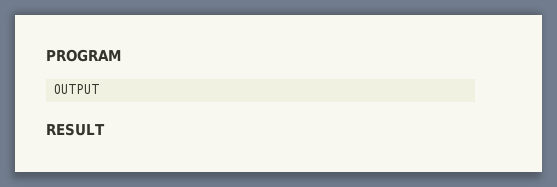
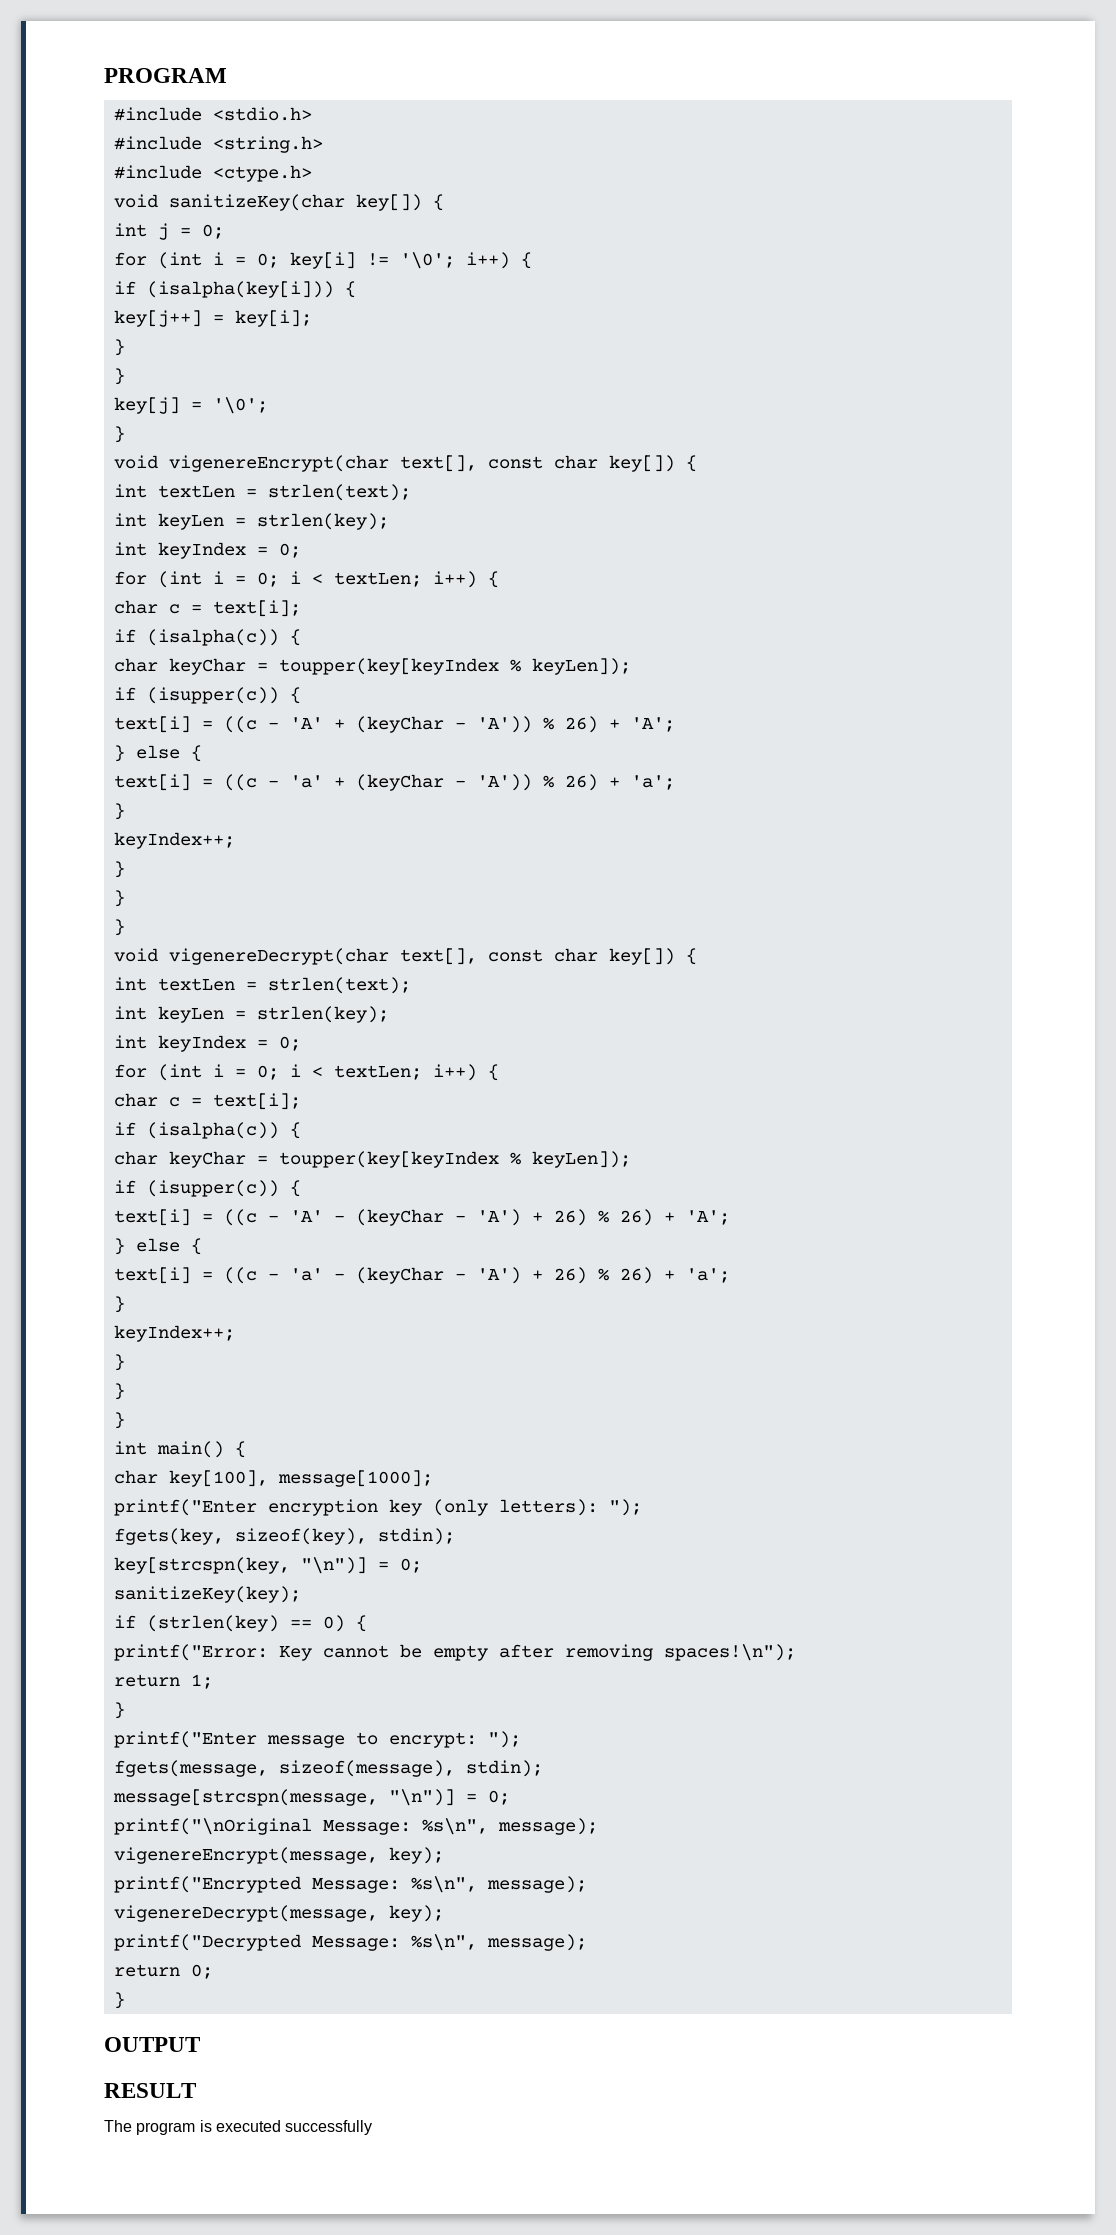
[53,84,100,94] [46,123,105,136] OUTPUT // RESULT -> [113,107,312,121] [113,136,323,153] [113,165,312,182] [113,194,444,211] [113,223,224,240] [113,252,532,269] [113,281,356,298] [113,310,312,327] [113,339,125,356] [113,368,125,385] [113,397,268,414] [113,426,125,443] [113,455,697,472] [113,484,411,501] [113,513,389,530] [113,542,301,559] [113,571,499,588] [113,600,301,617] [113,629,301,646] [113,658,631,675] [113,687,301,704] [113,716,675,733] [113,745,202,762] [113,774,675,791] [113,803,125,820] [113,832,235,849] [113,861,125,878] [113,890,125,907] [113,919,125,936] [113,948,697,965] [113,977,411,994] [113,1006,389,1023] [113,1035,301,1052] [113,1064,499,1081] [113,1093,301,1110] [113,1122,301,1139] [113,1151,631,1168] [113,1180,301,1197] [113,1209,730,1226] [113,1238,202,1255] [113,1267,730,1284] [113,1296,125,1313] [113,1325,235,1342] [113,1354,125,1371] [113,1383,125,1400] [113,1412,125,1429] [113,1441,246,1458] [113,1470,433,1487] [113,1499,642,1516] [113,1528,455,1545] [113,1557,422,1574] [113,1586,301,1603] [113,1615,367,1632] [113,1644,796,1661] [113,1674,213,1689] [113,1702,125,1719] [113,1731,521,1748] [113,1760,543,1777] [112,1789,510,1806] [113,1818,598,1835] [113,1847,444,1864] [113,1876,587,1893] [113,1905,444,1922] [113,1934,587,1951] [113,1964,213,1979] [113,1992,125,2009] [104,2037,200,2052] [104,2083,196,2098] [104,2120,373,2135] #include <stdio.h> // #include <string.h> // #include <ctype.h> // void sanitizeKey(char key[]) { // int j = 0; // for (int i = 0; key[i] != '\0'; i++) { // if (isalpha(key[i])) { // key[j++] = key[i]; // } // } // key[j] = '\0'; // } // void vigenereEncrypt(char text[], const char key[]) { // int textLen = strlen(text); // int keyLen = strlen(key); // int keyIndex = 0; // for (int i = 0; i < textLen; i++) { // char c = text[i]; // if (isalpha(c)) { // char keyChar = toupper(key[keyIndex % keyLen]); // if (isupper(c)) { // text[i] = ((c - 'A' + (keyChar - 'A')) % 26) + 'A'; // } else { // text[i] = ((c - 'a' + (keyChar - 'A')) % 26) + 'a'; // } // keyIndex++; // } // } // } // void vigenereDecrypt(char text[], const char key[]) { // int textLen = strlen(text); // int keyLen = strlen(key); // int keyIndex = 0; // for (int i = 0; i < textLen; i++) { // char c = text[i]; // if (isalpha(c)) { // char keyChar = toupper(key[keyIndex % keyLen]); // if (isupper(c)) { // text[i] = ((c - 'A' - (keyChar - 'A') + 26) % 26) + 'A'; // } else { // text[i] = ((c - 'a' - (keyChar - 'A') + 26) % 26) + 'a'; // } // keyIndex++; // } // } // } // int main() { // char key[100], message[1000]; // printf("Enter encryption key (only letters): "); // fgets(key, sizeof(key), stdin); // key[strcspn(key, "\n")] = 0; // sanitizeKey(key); // if (strlen(key) == 0) { // printf("Error: Key cannot be empty after removing spaces!\n"); // return 1; // } // printf("Enter message to encrypt: "); // fgets(message, sizeof(message), stdin); // message[strcspn(message, "\n")] = 0; // printf("\nOriginal Message: %s\n", message); // vigenereEncrypt(message, key); // printf("Encrypted Message: %s\n", message); // vigenereDecrypt(message, key); // printf("Decrypted Message: %s\n", message); // return 0; // } // OUTPUT // RESULT // The program is executed successfully

